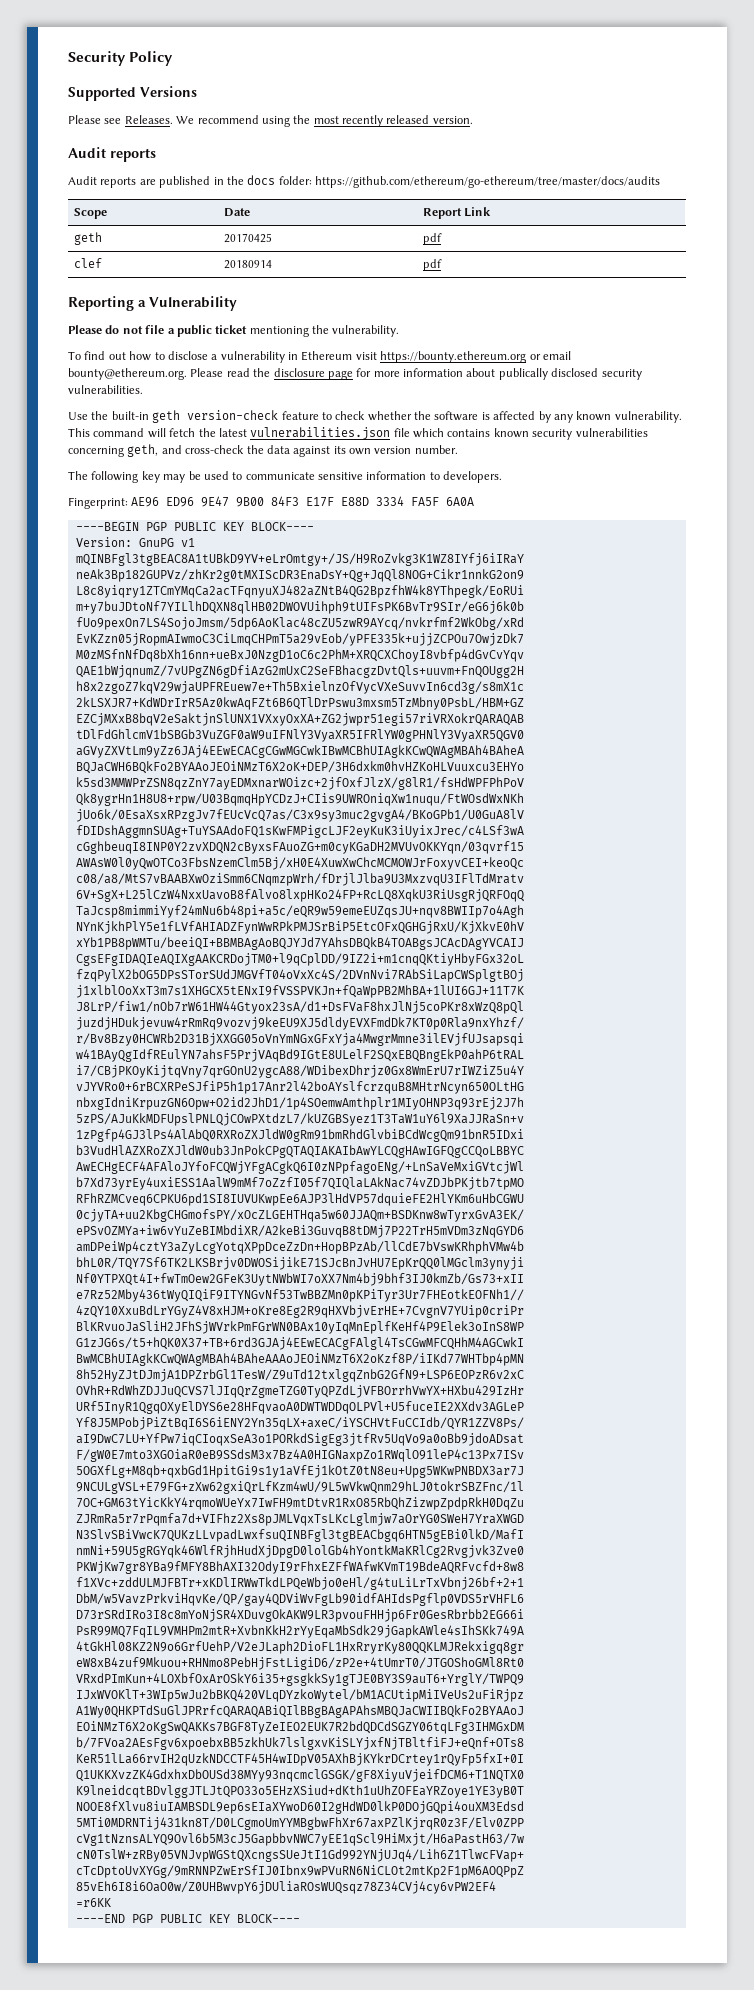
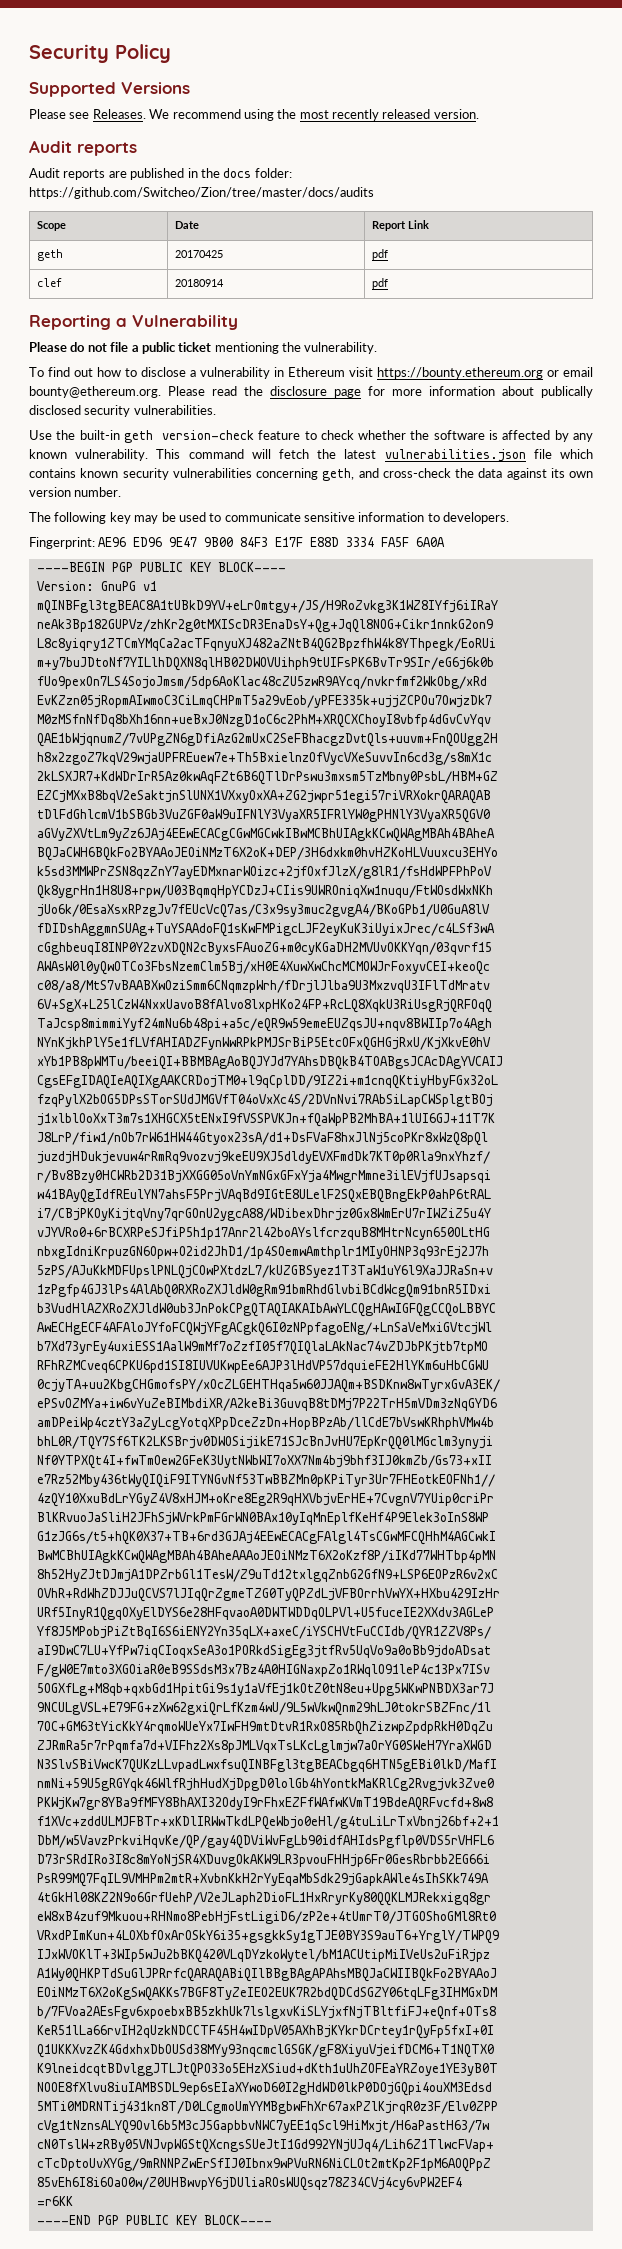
[315,176,660,188] https://github.com/ethereum/go-ethereum/tree/master/docs/audits -> [29,187,374,199] https://github.com/Switcheo/Zion/tree/master/docs/audits

